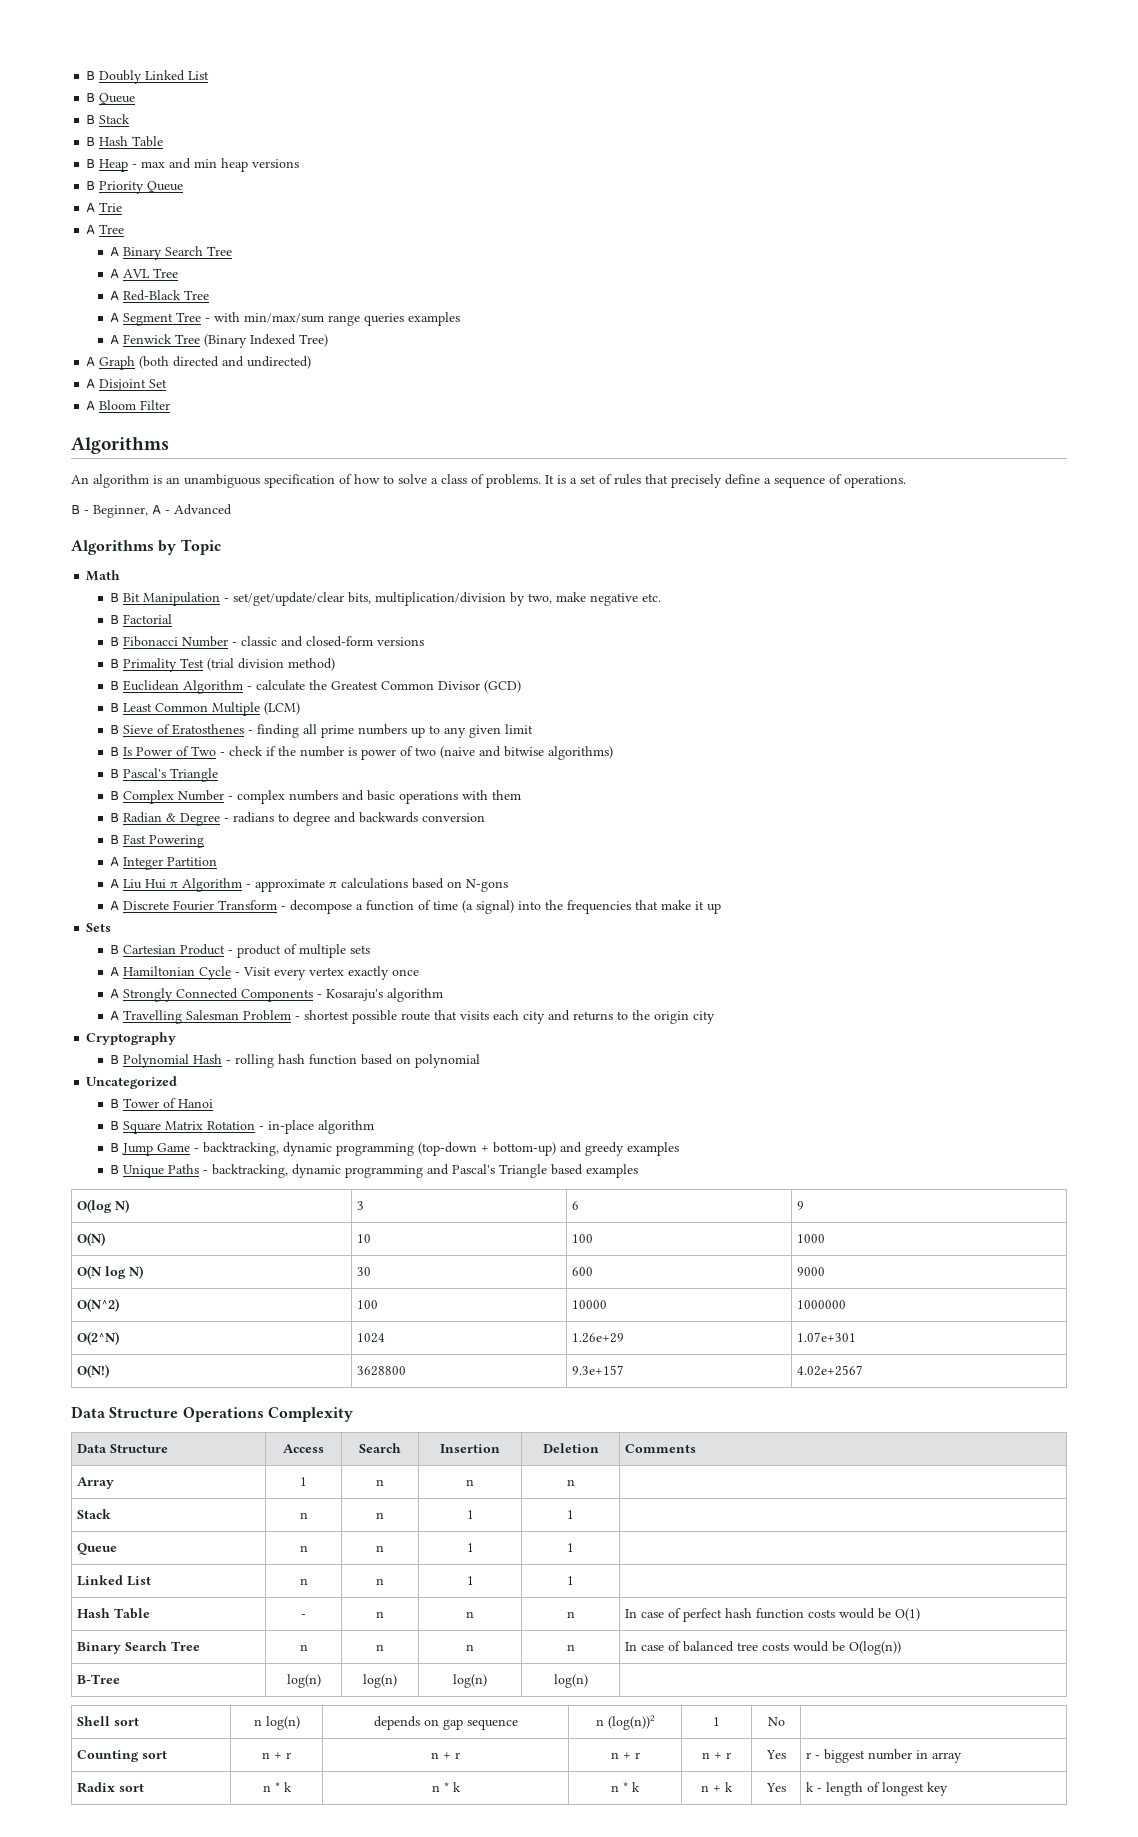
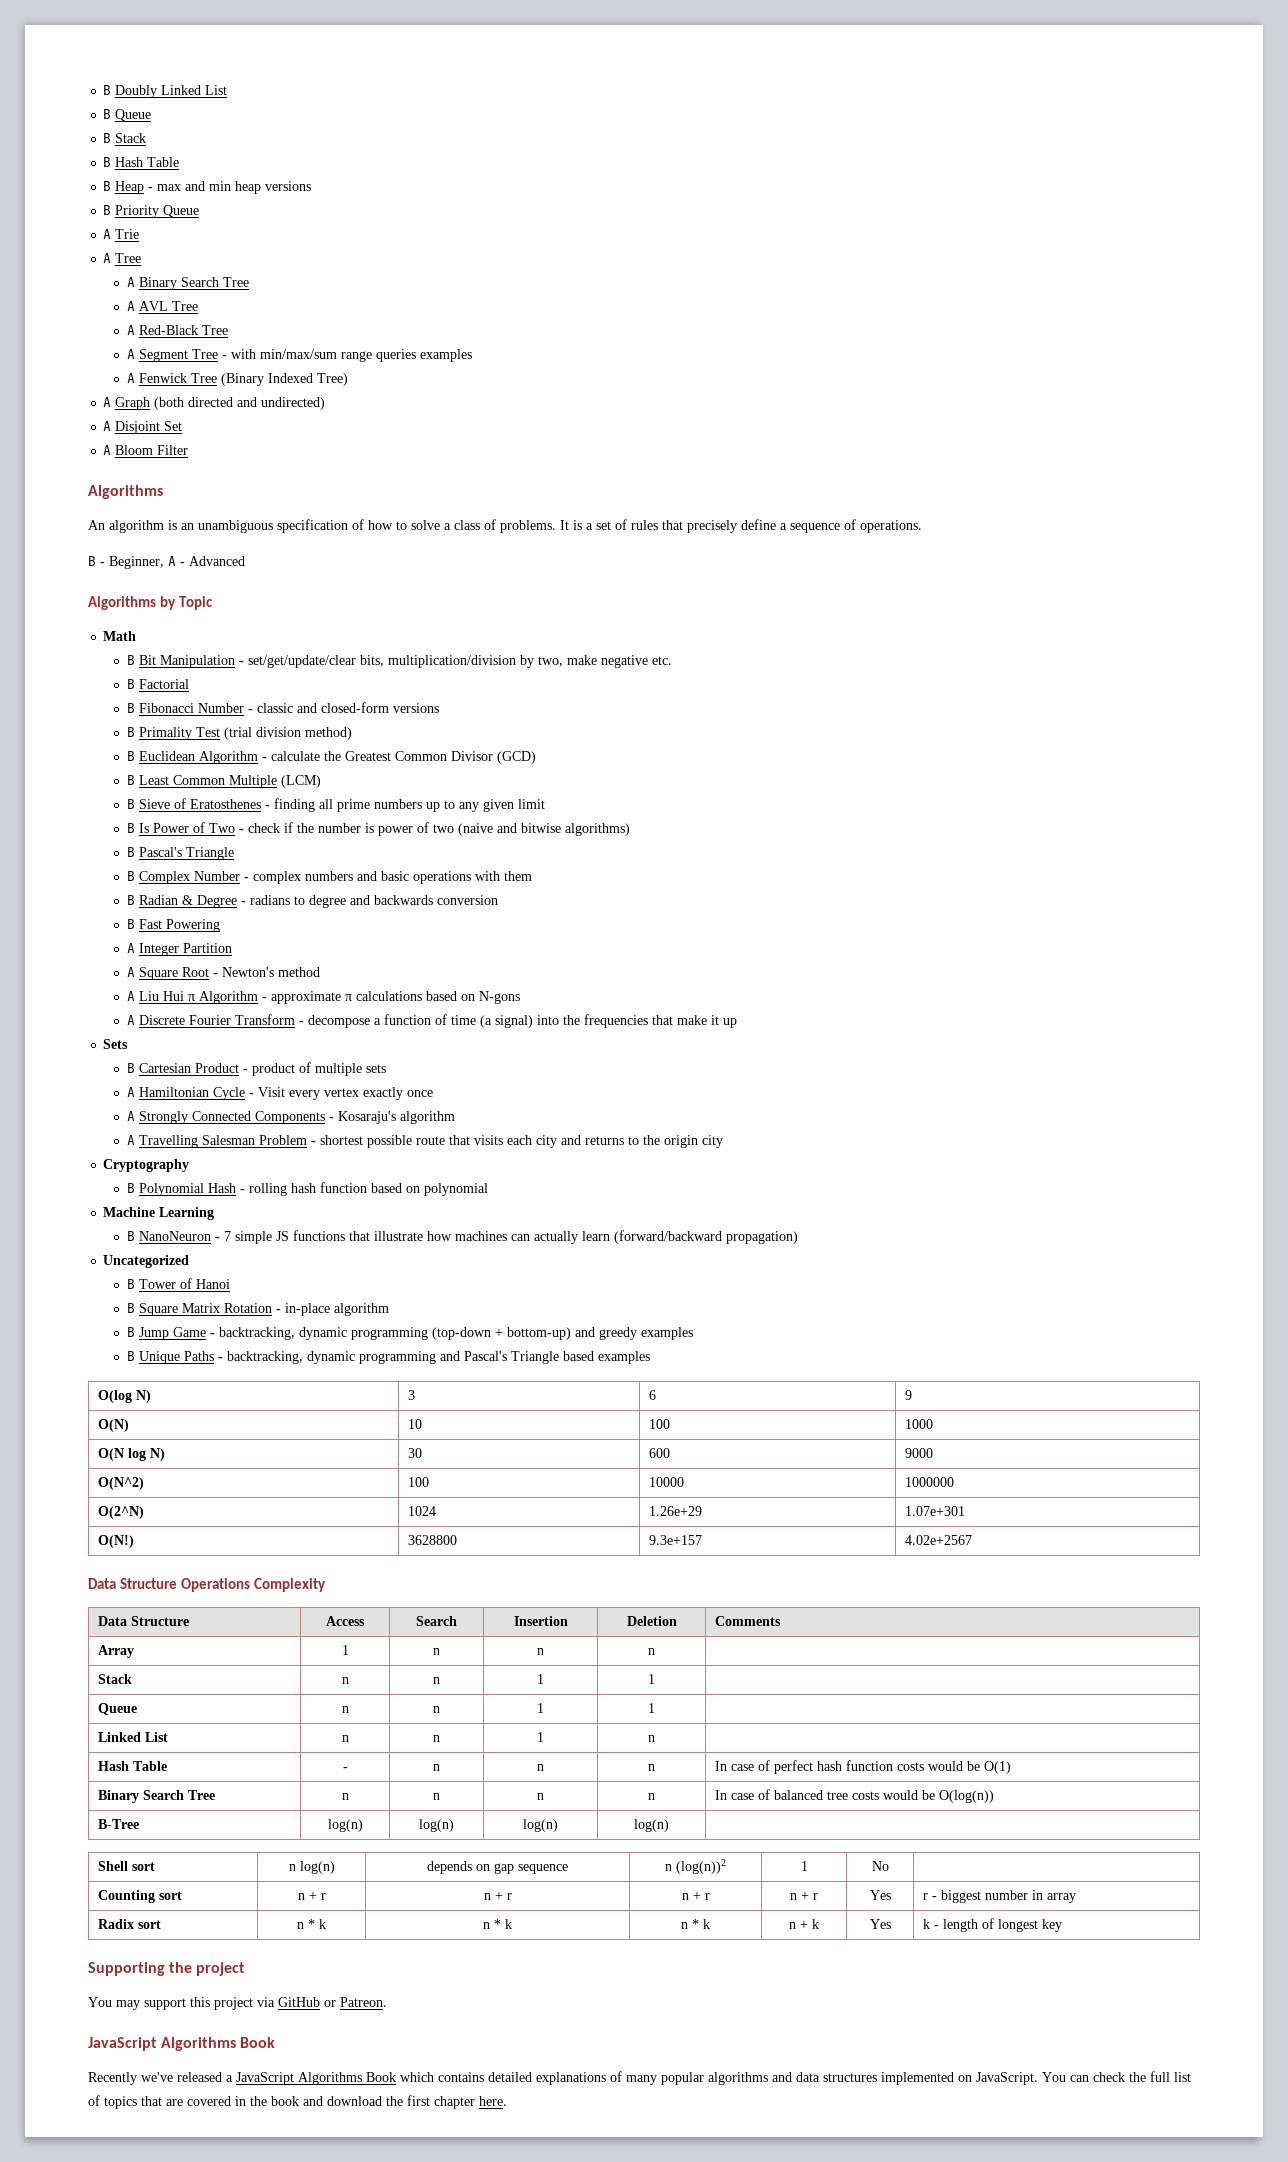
(218, 861) none -> [126,967,320,980] // A Square Root - Newton's method
(481, 1061) none -> [103,1207,215,1220] [126,1230,798,1244] // Machine Learning // B NanoNeuron - 7 simple JS functions that illustrate how machines can actually learn (forward/backward propagation)
[567,1576,574,1585] 1 -> [648,1735,655,1742] n
(948, 1789) none -> [88,1962,246,1976] [88,1997,387,2010] [88,2037,276,2051] [88,2071,1191,2085] [88,2095,507,2109] // Supporting the project // You may support this project via GitHub or Patreon. // JavaScript Algorithms Book // Recently we've released a JavaScript Algorithms Book which contains detailed explanations of many popular algorithms and data structures implemented on JavaScript. You can check the full list of topics that are covered in the book and download the first chapter here.

